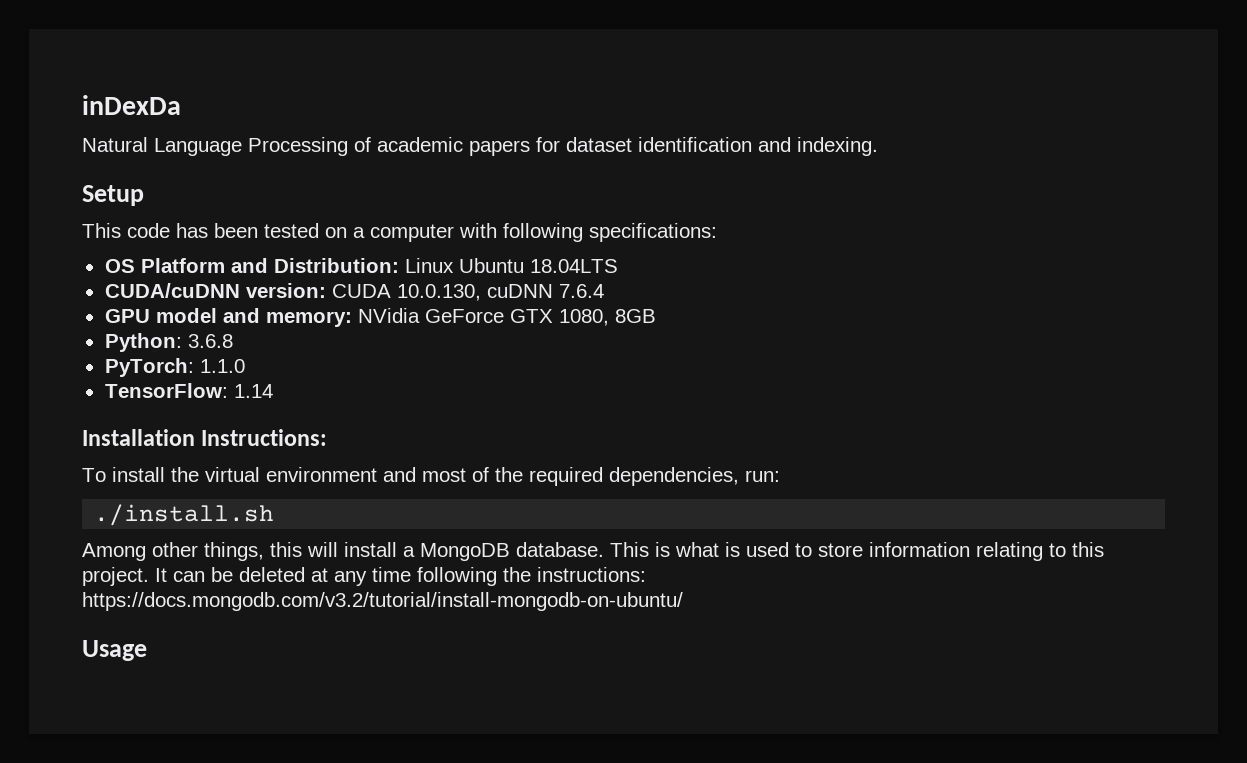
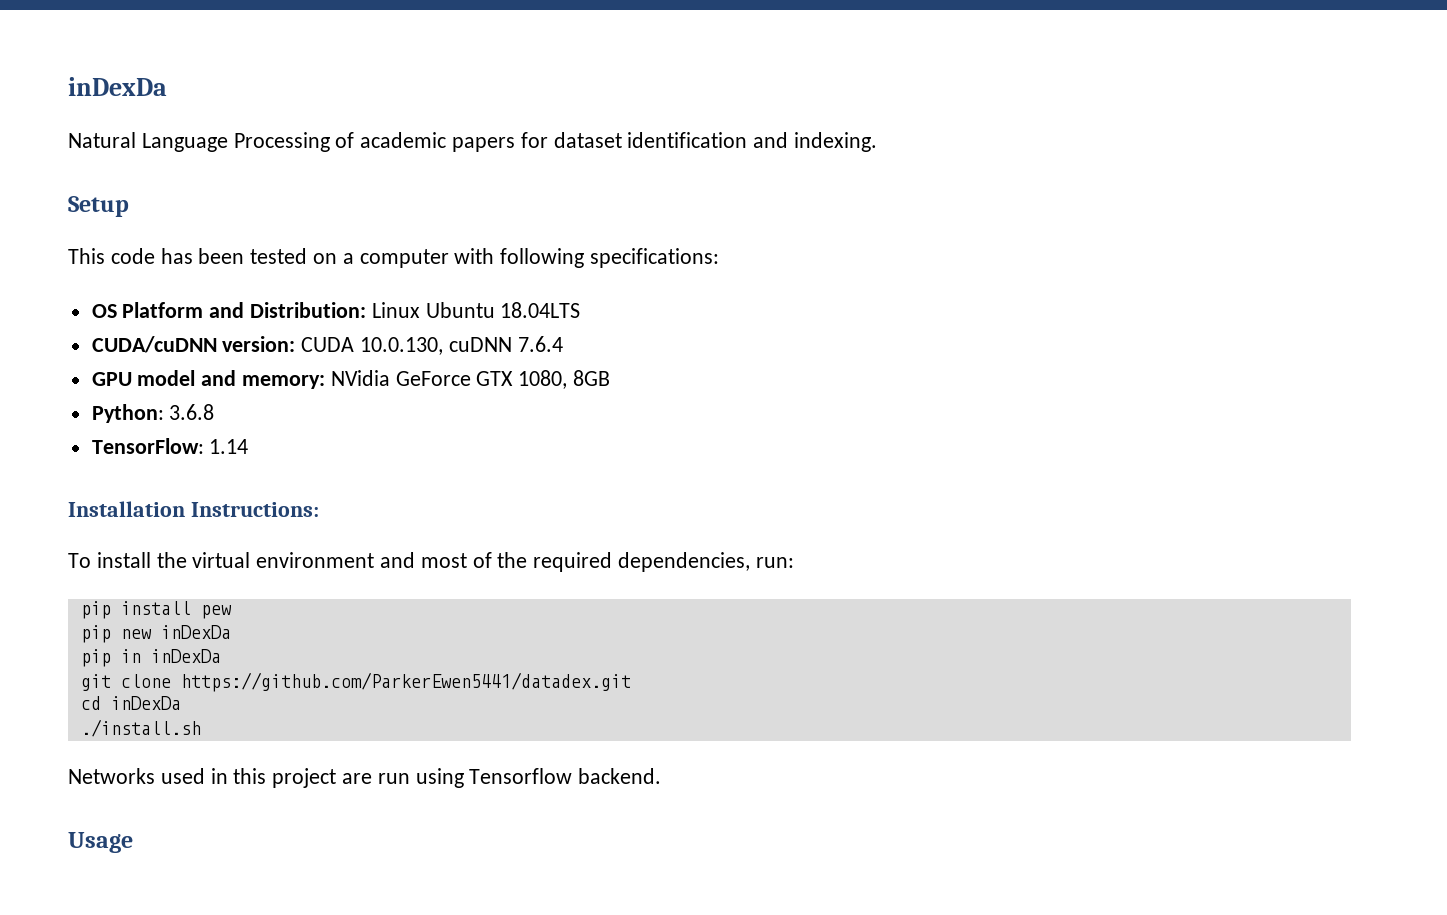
[104,358,245,377] // PyTorch: 1.1.0 -> (215, 412) none
[94,504,275,526] [82,542,1104,561] [82,567,646,586] [82,592,683,611] ./install.sh // Among other things, this will install a MongoDB database. This is what is used to store information relating to this project. It can be deleted at any time following the instructions: https://docs.mongodb.com/v3.2/tutorial/install-mongodb-on-ubuntu/ -> [80,601,232,619] [80,625,231,643] [80,649,221,667] [80,672,631,692] [80,696,181,710] [80,719,201,737] [68,768,662,788] pip install pew // pip new inDexDa // pip in inDexDa // git clone https://github.com/ParkerEwen5441/datadex.git // cd inDexDa // ./install.sh // Networks used in this project are run using Tensorflow backend.

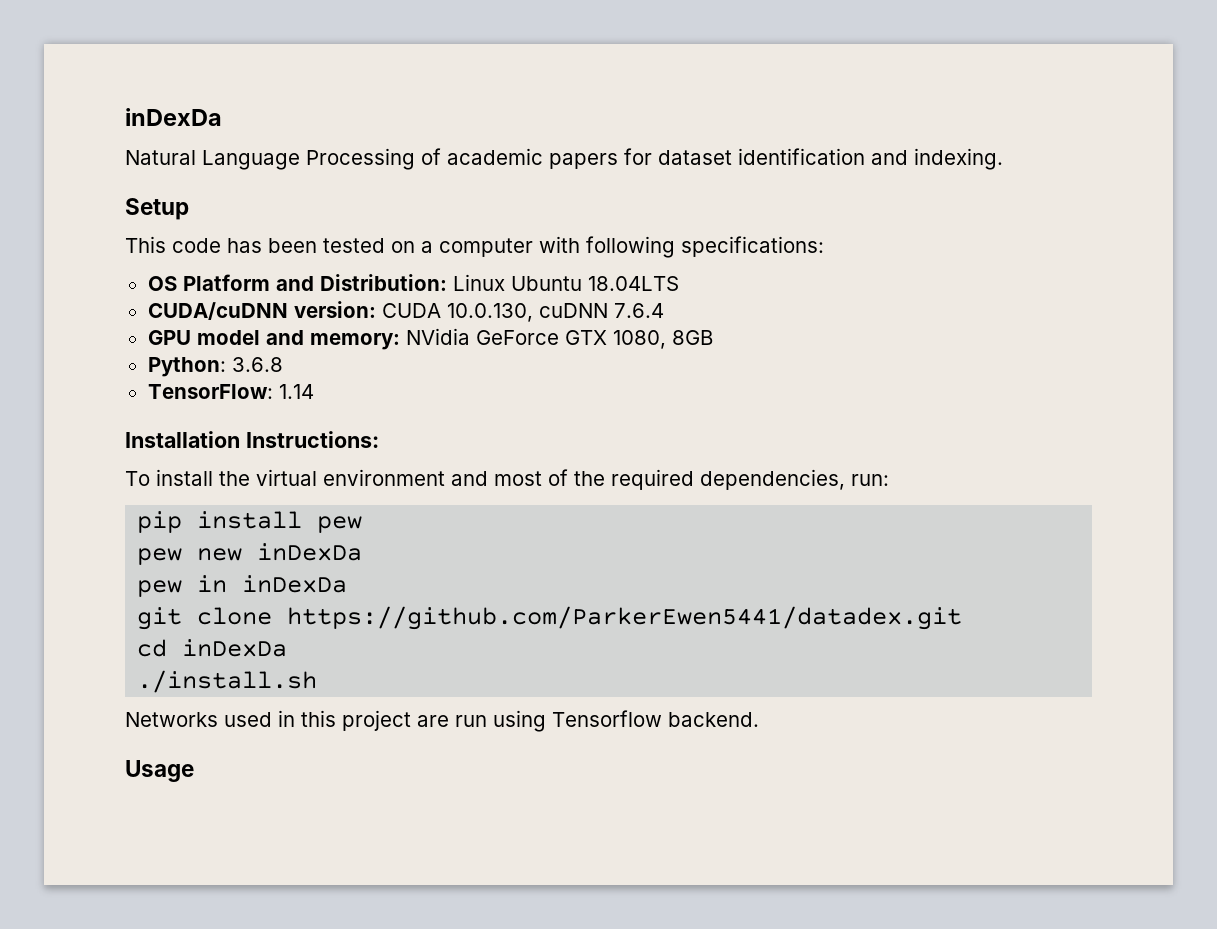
[80,625,111,643] pip -> [137,548,183,565] pew
[80,649,111,667] pip -> [137,580,183,597] pew

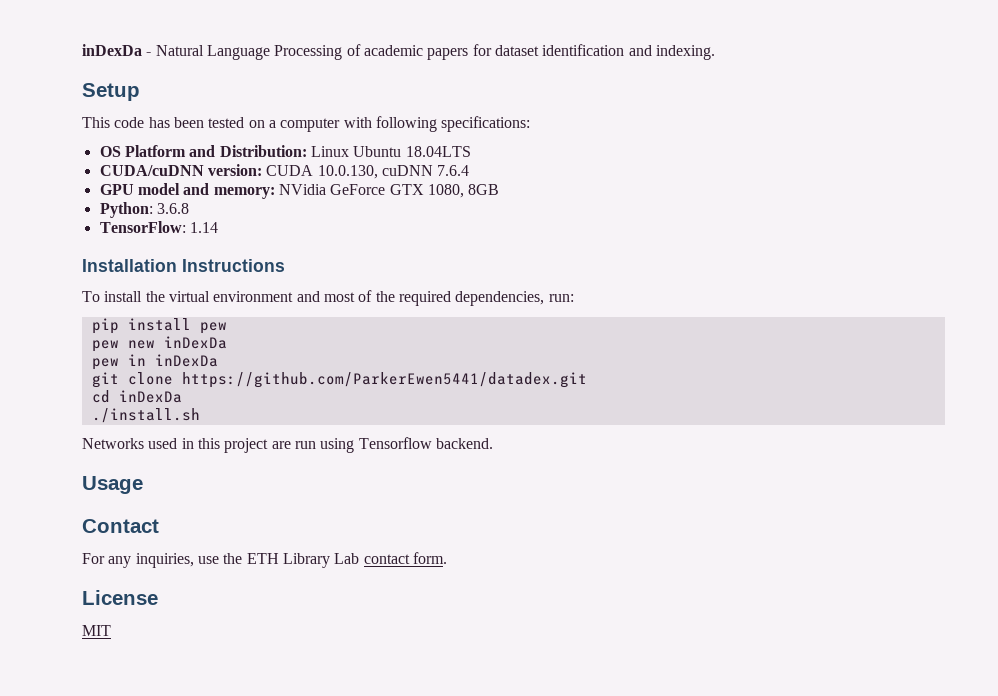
[125,108,222,126] inDexDa // -> [82,44,152,56] inDexDa -
[245,431,379,448] Instructions: -> [182,259,285,272] Instructions
(194, 771) none -> [82,519,159,533] [82,552,447,568] [82,590,158,605] [82,625,111,636] // Contact // For any inquiries, use the ETH Library Lab contact form. // License // MIT

